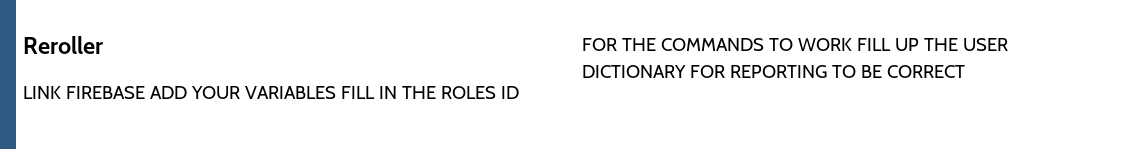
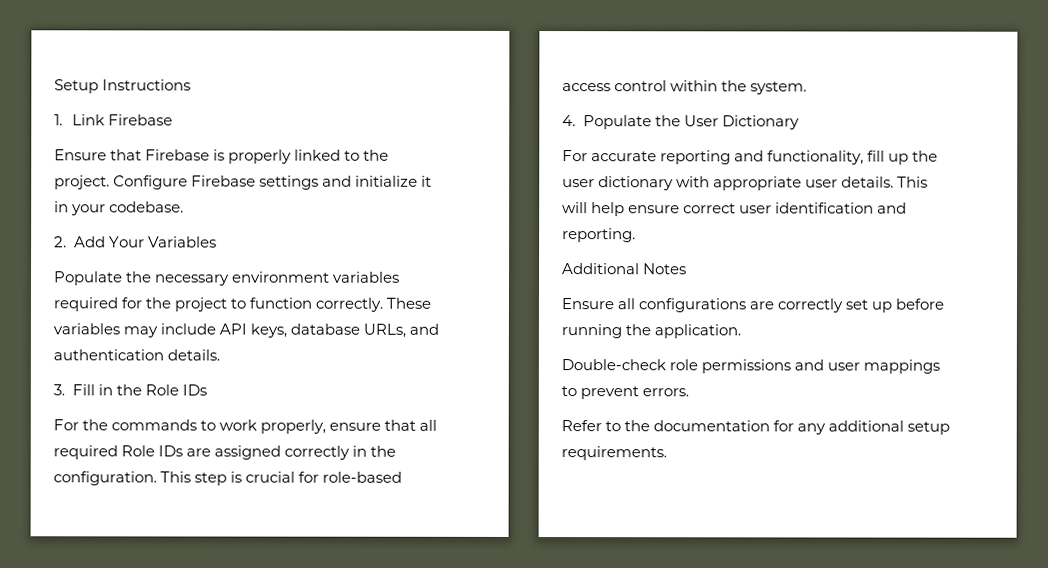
[23,36,104,54] [23,86,519,99] [582,38,1008,51] [582,65,965,78] Reroller // LINK FIREBASE ADD YOUR VARIABLES FILL IN THE ROLES ID FOR THE COMMANDS TO WORK FILL UP THE USER DICTIONARY FOR REPORTING TO BE CORRECT -> [54,79,192,94] [54,114,173,126] [54,149,390,164] [54,175,433,190] [54,201,185,216] [54,236,217,248] [53,271,401,286] [53,297,432,312] [53,323,440,338] [53,349,221,361] [53,384,207,396] [53,419,438,434] [53,445,397,460] [53,471,403,486] [562,80,808,95] [562,115,800,130] [562,150,939,165] [562,176,929,191] [562,202,908,217] [562,228,636,243] [562,263,688,275] [561,298,945,313] [561,324,742,339] [561,359,941,374] [561,386,690,400] [561,420,951,435] [561,446,667,461] Setup Instructions // 1. Link Firebase // Ensure that Firebase is properly linked to the project. Configure Firebase settings and initialize it in your codebase. // 2. Add Your Variables // Populate the necessary environment variables required for the project to function correctly. These variables may include API keys, database URLs, and authentication details. // 3. Fill in the Role IDs // For the commands to work properly, ensure that all required Role IDs are assigned correctly in the configuration. This step is crucial for role-based access control within the system. // 4. Populate the User Dictionary // For accurate reporting and functionality, fill up the user dictionary with appropriate user details. This will help ensure correct user identification and reporting. // Additional Notes // Ensure all configurations are correctly set up before running the application. // Double-check role permissions and user mappings to prevent errors. // Refer to the documentation for any additional setup requirements.

